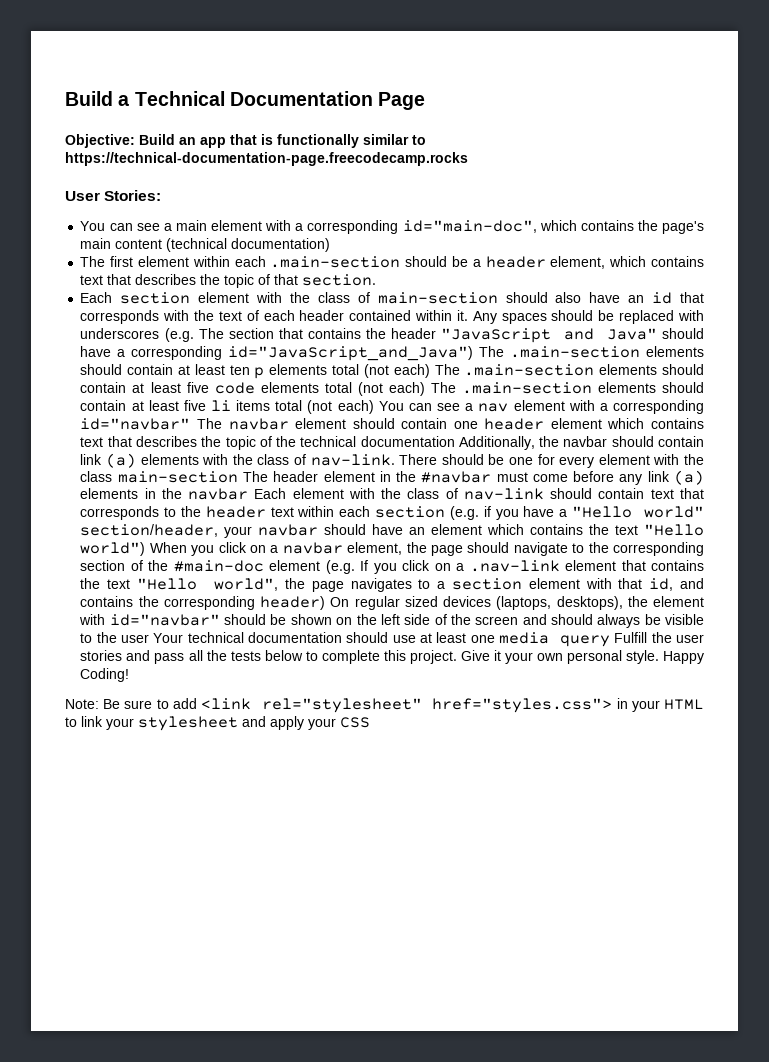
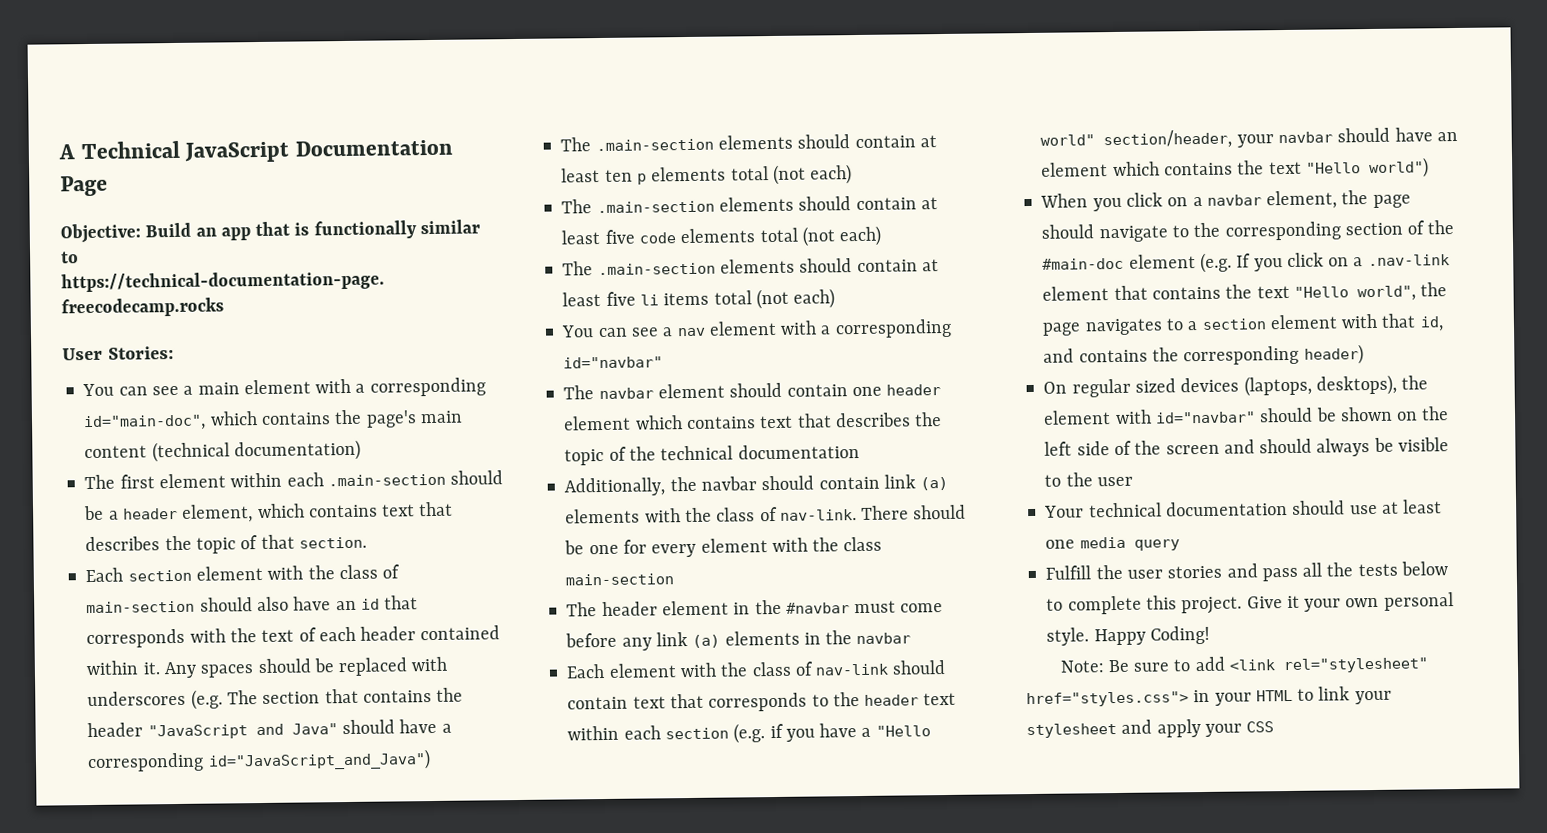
[65,91,225,106] Build a Technical -> [58,140,290,163] A Technical JavaScript
(474, 353) none -> (431, 760) //
(430, 371) none -> (853, 174) //
(425, 389) none -> (883, 236) //
(374, 407) none -> (836, 298) //
(191, 424) none -> (664, 362) //
(455, 441) none -> (860, 451) //
(238, 477) none -> (675, 579) //
(249, 494) none -> (912, 638) //
(146, 549) none -> (1429, 168) //
(326, 603) none -> (1364, 354) //
(150, 638) none -> (1133, 481) //
(610, 641) none -> (1180, 545) //

